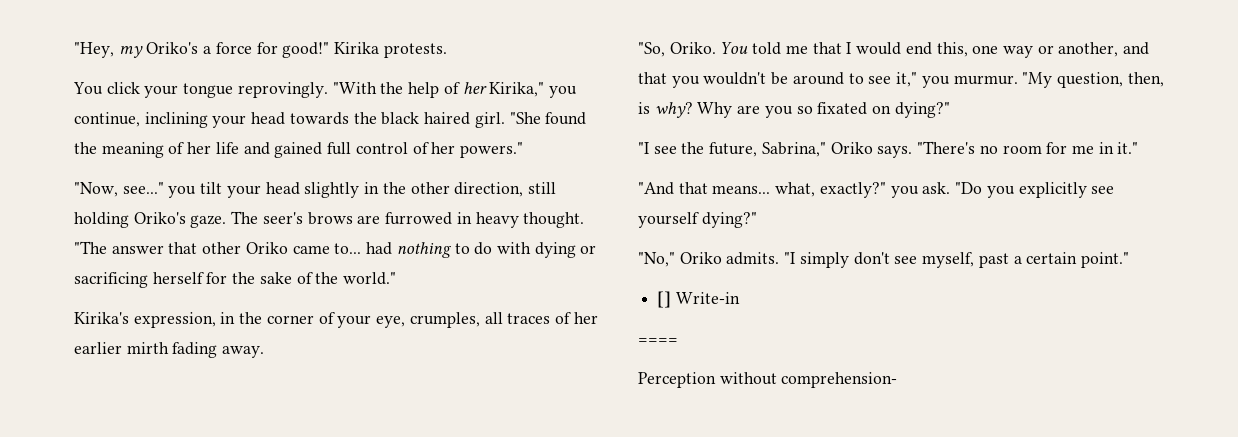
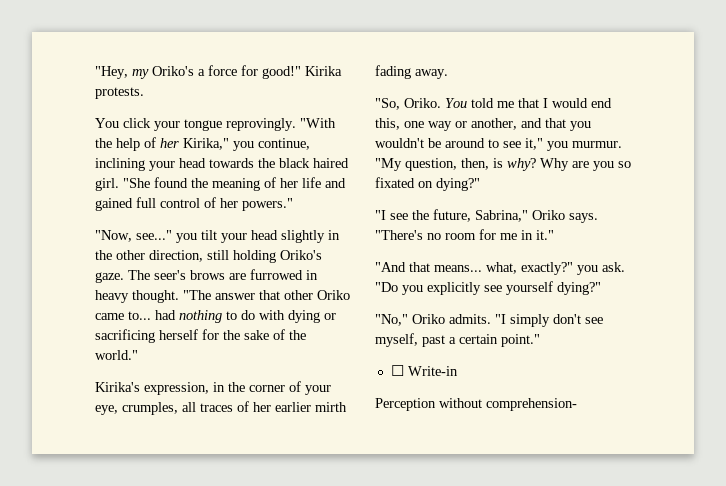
[657,291,672,308] [] -> [390,365,404,376] ☐
[638,338,678,344] // ==== -> (458, 371) none

